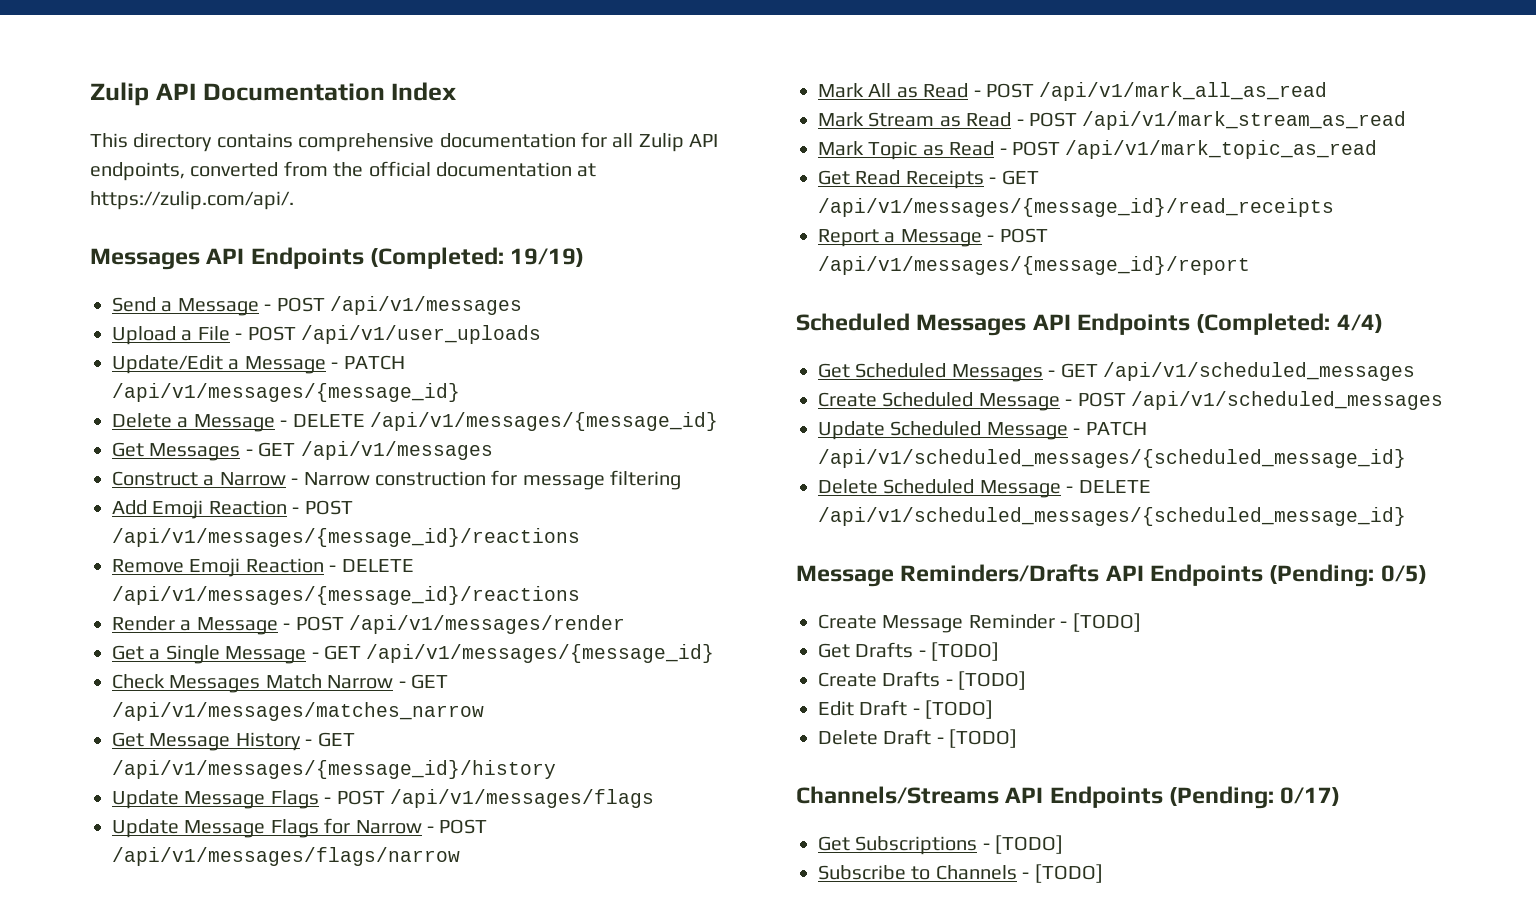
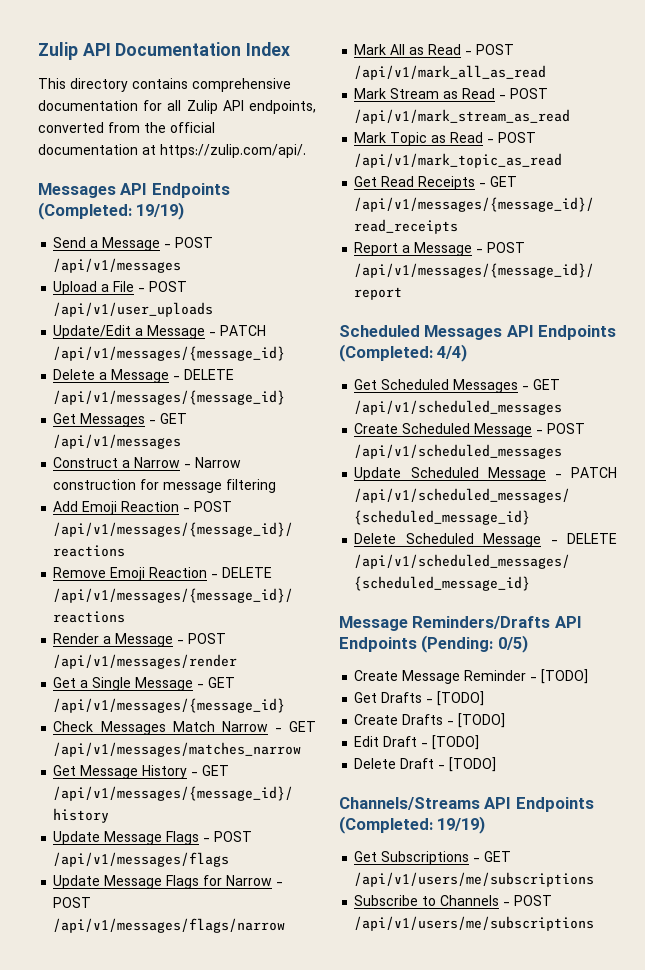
[1169,786,1341,809] (Pending: 0/17) -> [339,816,486,834] (Completed: 19/19)
[995,835,1064,854] [TODO] -> [484,851,512,862] [354,872,595,887] GET /api/v1/users/me/subscriptions
[1034,864,1103,883] [TODO] -> [514,895,553,906] [354,916,595,931] POST /api/v1/users/me/subscriptions

